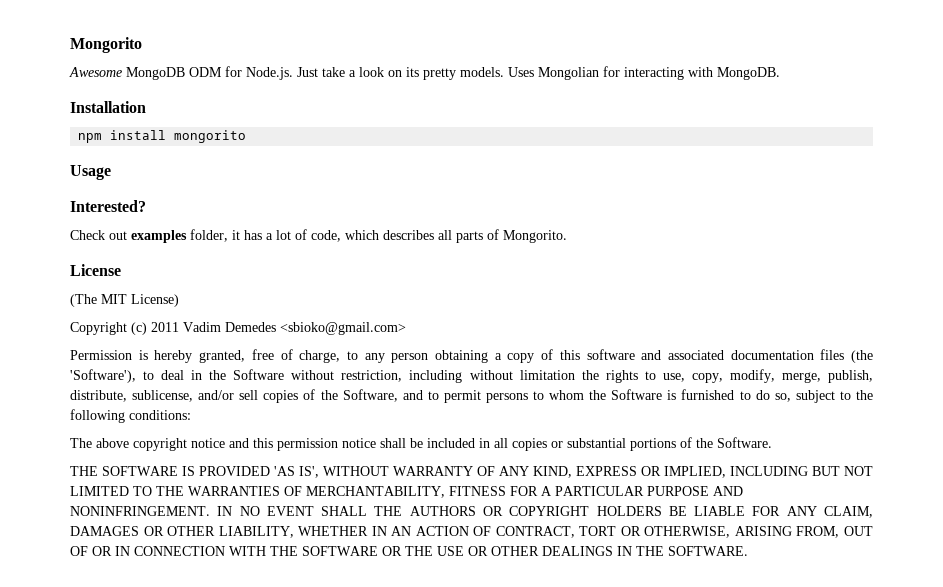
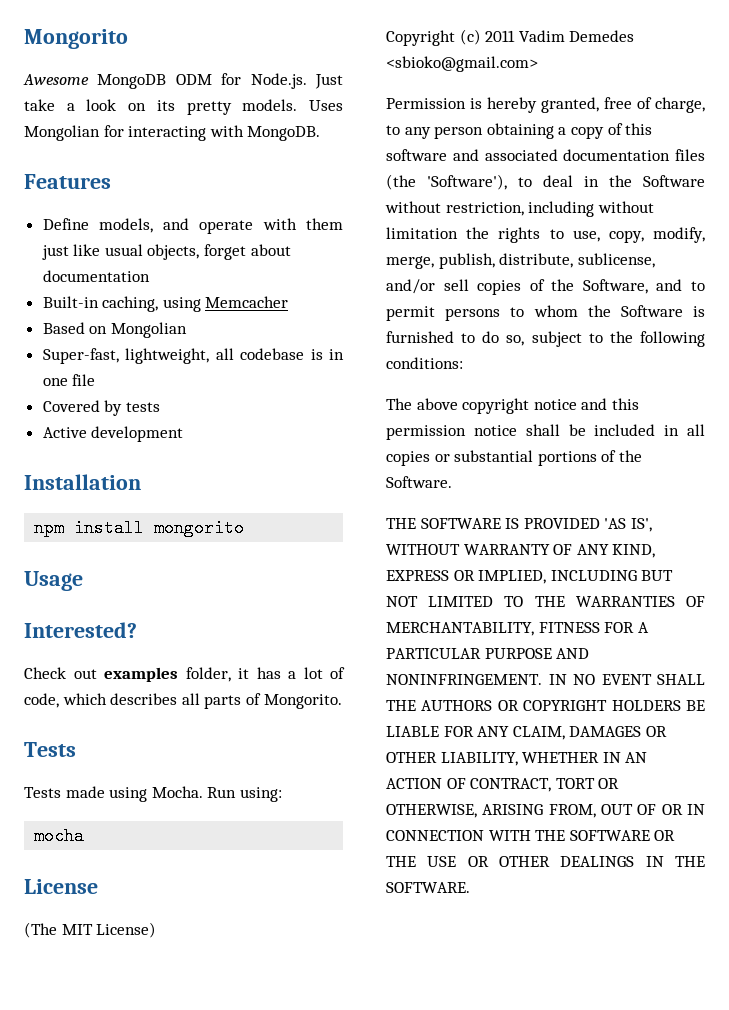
(780, 73) none -> [24,174,111,189] [42,218,343,234] [41,244,291,260] [42,270,150,282] [42,296,289,312] [42,322,187,338] [42,348,344,364] [42,374,96,386] [42,400,160,416] [42,426,184,442] // Features // Define models, and operate with them just like usual objects, forget about documentation // Built-in caching, using Memcacher // Based on Mongolian // Super-fast, lightweight, all codebase is in one file // Covered by tests // Active development
(567, 236) none -> [24,742,76,757] [24,786,282,802] [34,827,85,845] // Tests // Tests made using Mocha. Run using: // mocha

